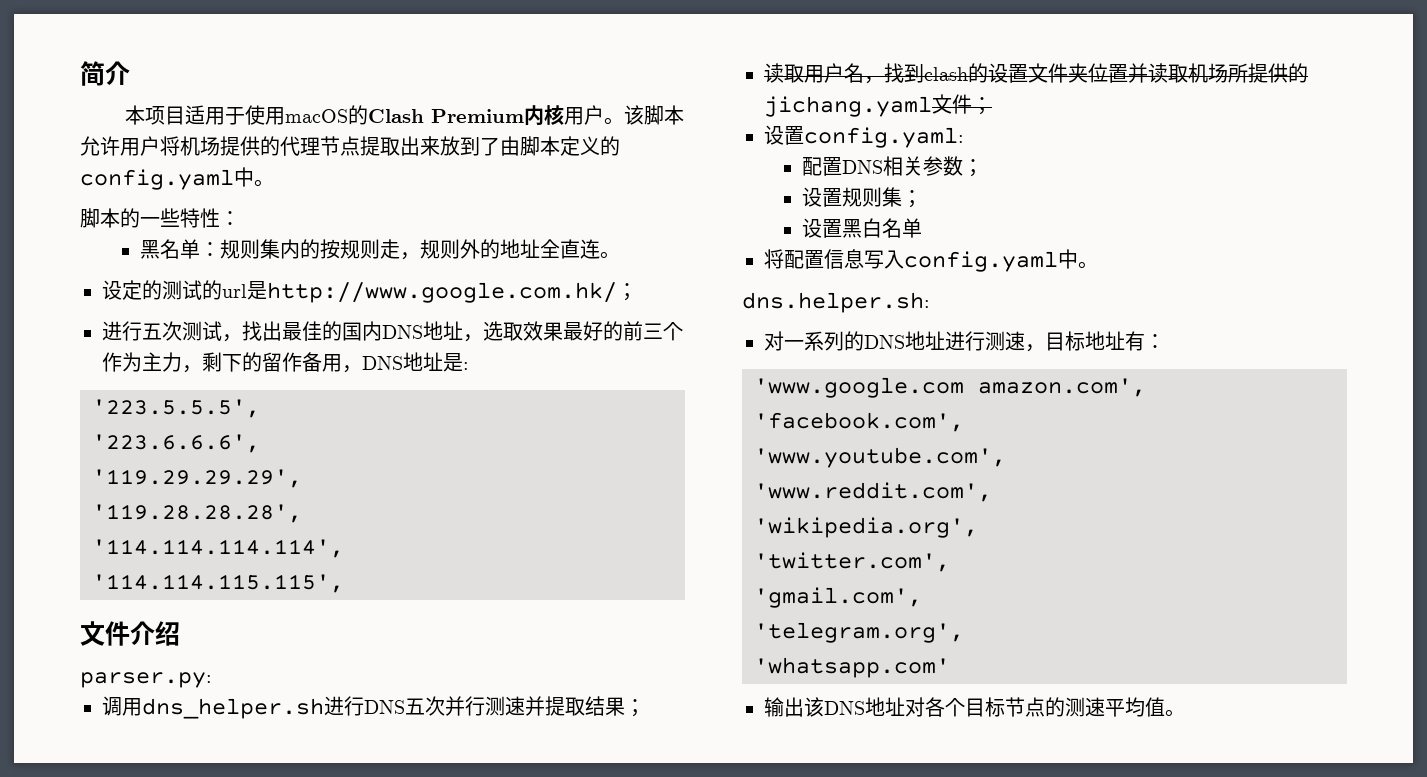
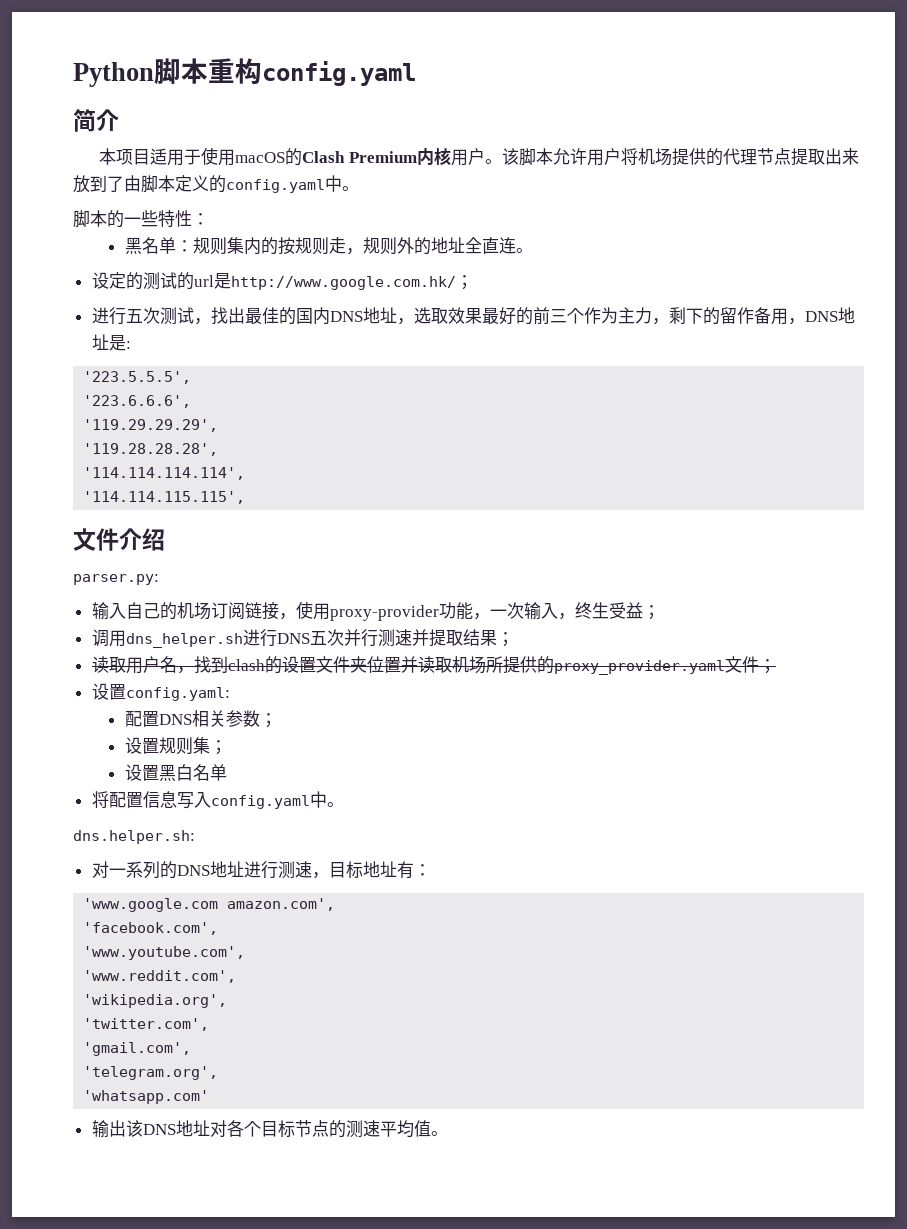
(80, 73) none -> [73,58,416,87] Python脚本重构config.yaml //
(212, 680) none -> [91,601,660,621] // 输入自己的机场订阅链接，使用proxy-provider功能，一次输入，终生受益；
[764,96,932,117] jichang.yaml -> [553,660,725,675] proxy_provider.yaml

